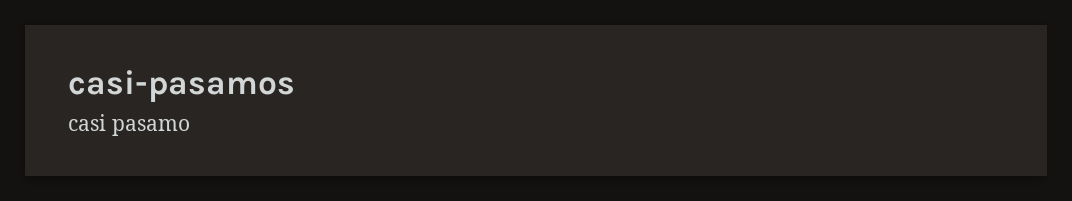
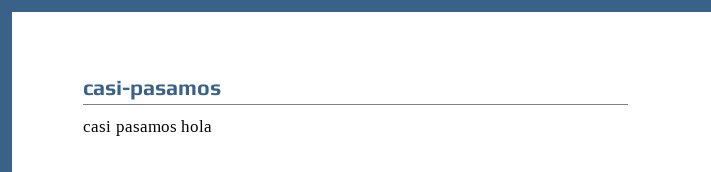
[111,119,190,136] pasamo -> [115,120,213,136] pasamos hola

